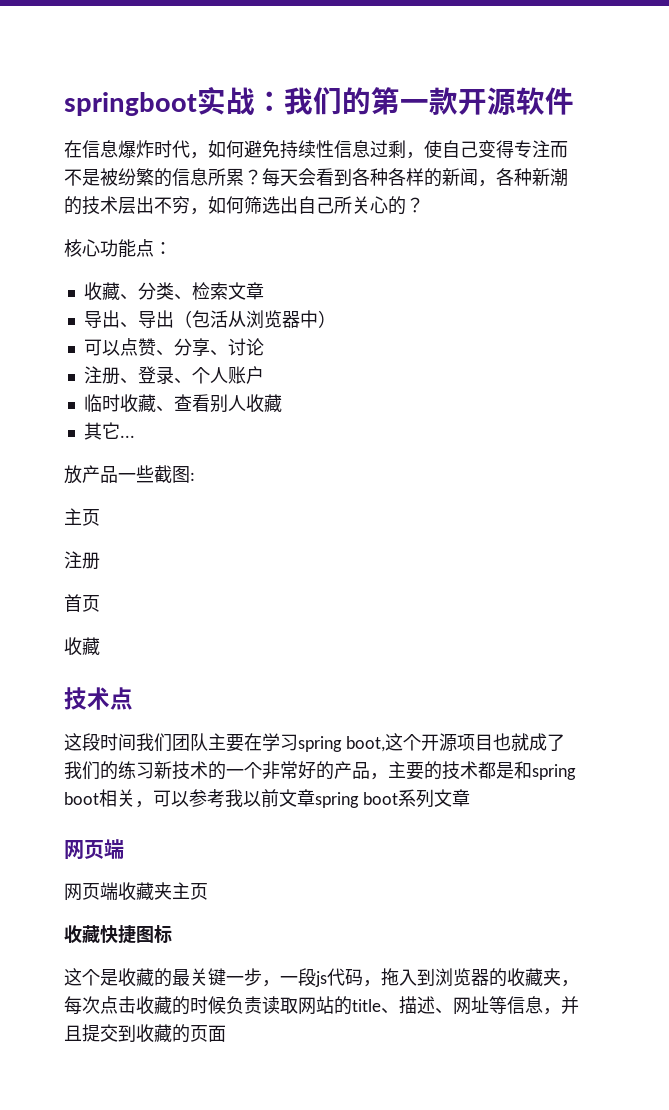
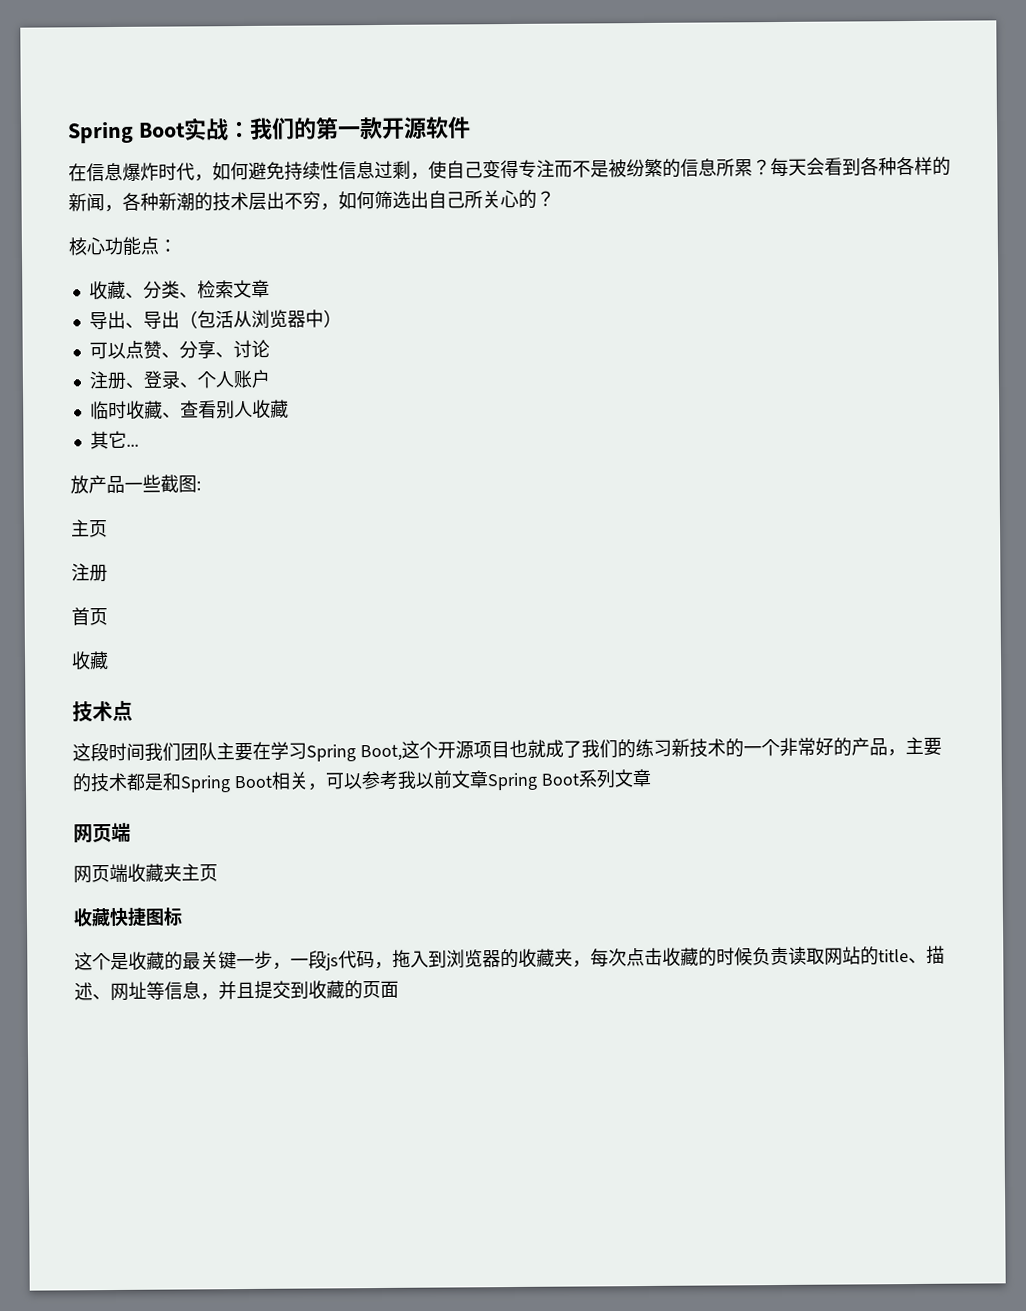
[64,92,197,116] springboot -> [67,121,186,144] Spring Boot
[298,736,385,752] spring boot, -> [306,744,402,762] Spring Boot,
[532,764,576,780] [64,792,99,805] spring boot -> [180,775,272,793] Spring Boot
[315,792,398,808] spring boot -> [486,772,579,791] Spring Boot

